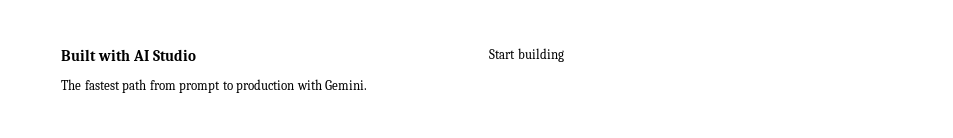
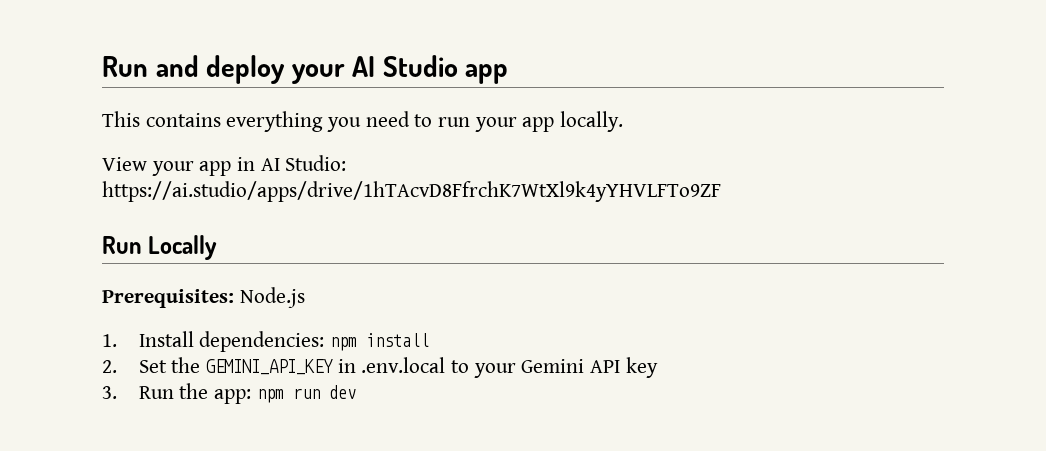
[61,49,197,61] [61,79,368,93] [489,48,564,62] Built with AI Studio // The fastest path from prompt to production with Gemini. // Start building -> [102,55,509,84] [102,111,624,132] [102,155,347,176] [102,181,721,202] [102,235,218,260] [102,287,305,308] [102,331,430,352] [102,357,658,378] [102,383,356,404] Run and deploy your AI Studio app // This contains everything you need to run your app locally. // View your app in AI Studio: https://ai.studio/apps/drive/1hTAcvD8FfrchK7WtXl9k4yYHVLFTo9ZF // Run Locally // Prerequisites: Node.js // 1. Install dependencies: npm install // 2. Set the GEMINI_API_KEY in .env.local to your Gemini API key // 3. Run the app: npm run dev

